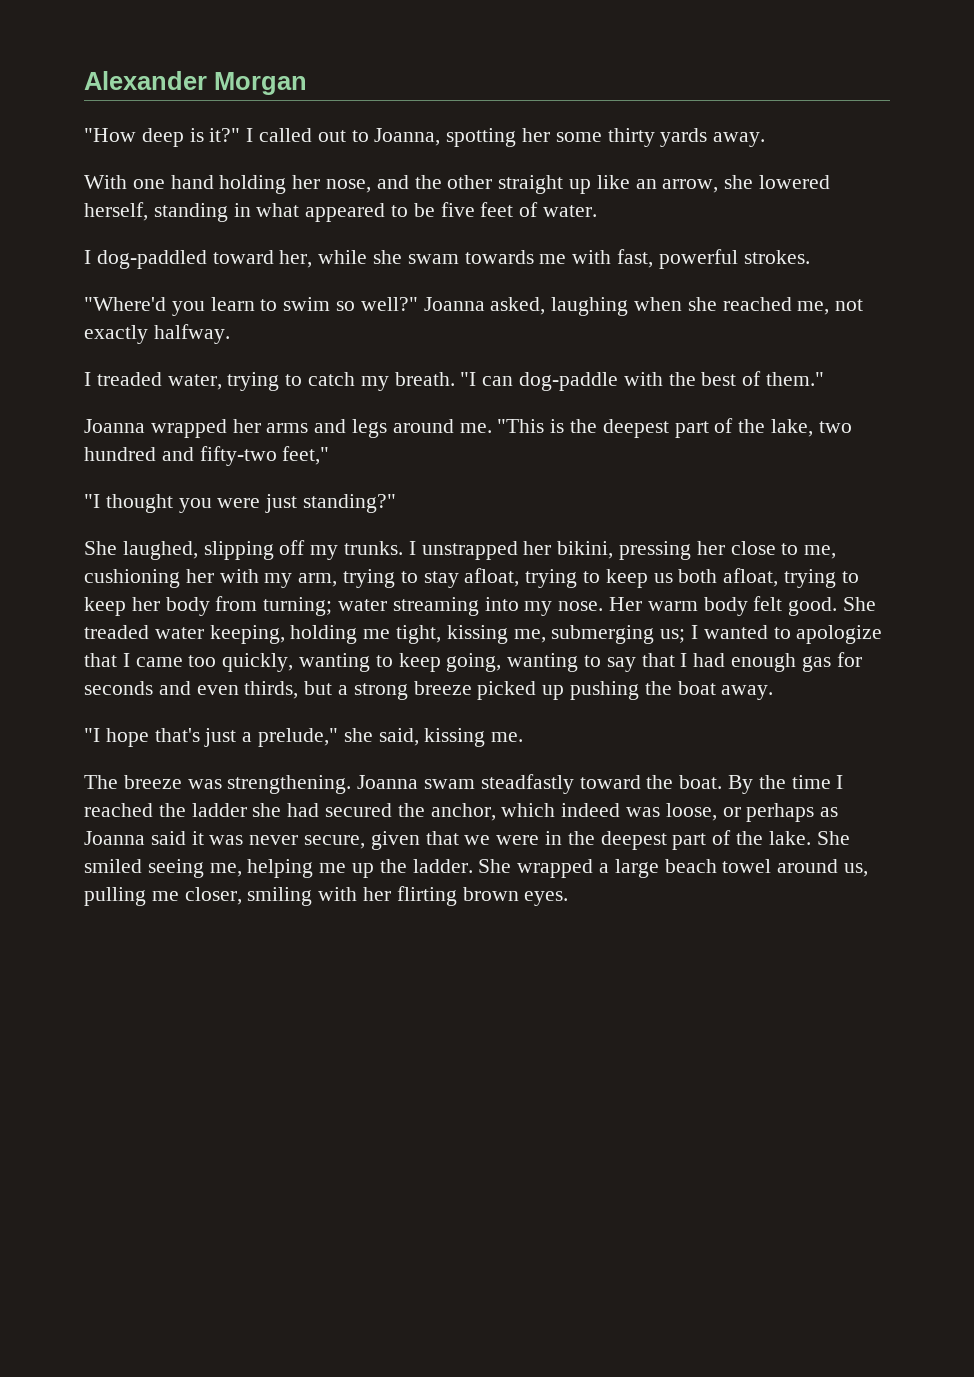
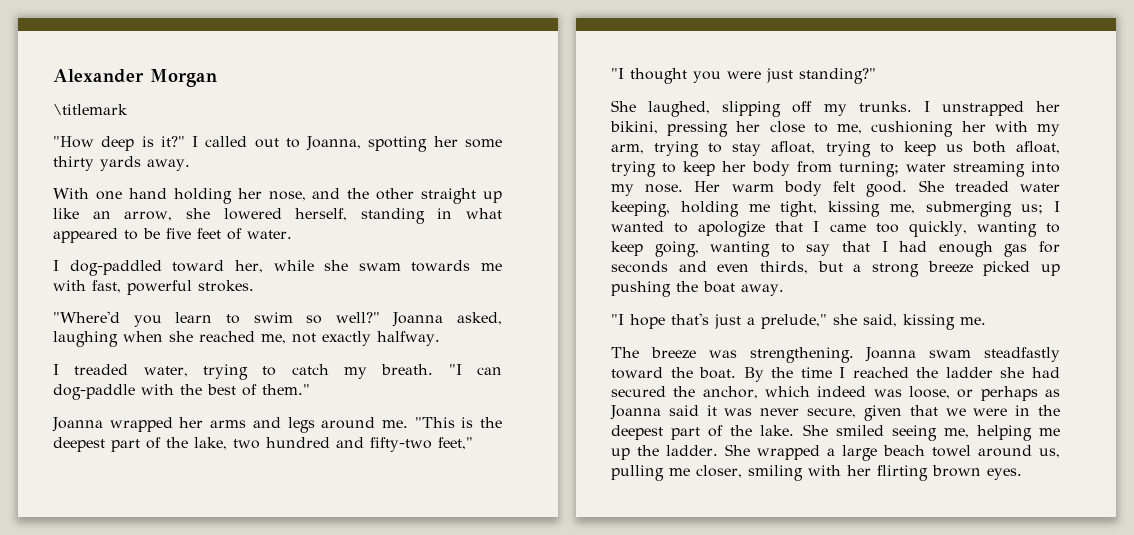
(307, 83) none -> [53,104,128,115] // \titlemark

